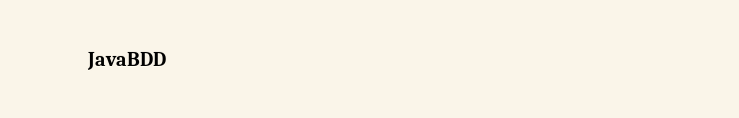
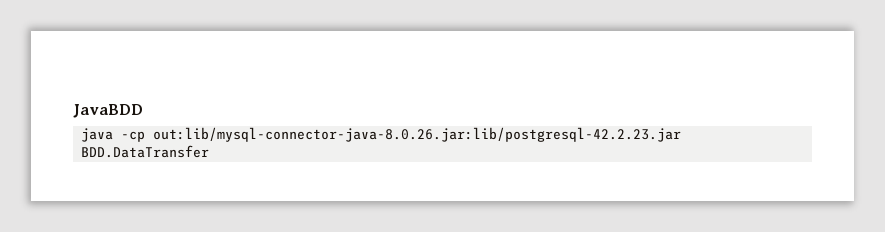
(167, 60) none -> [81,127,682,142] [81,145,210,158] // java -cp out:lib/mysql-connector-java-8.0.26.jar:lib/postgresql-42.2.23.jar BDD.DataTransfer

